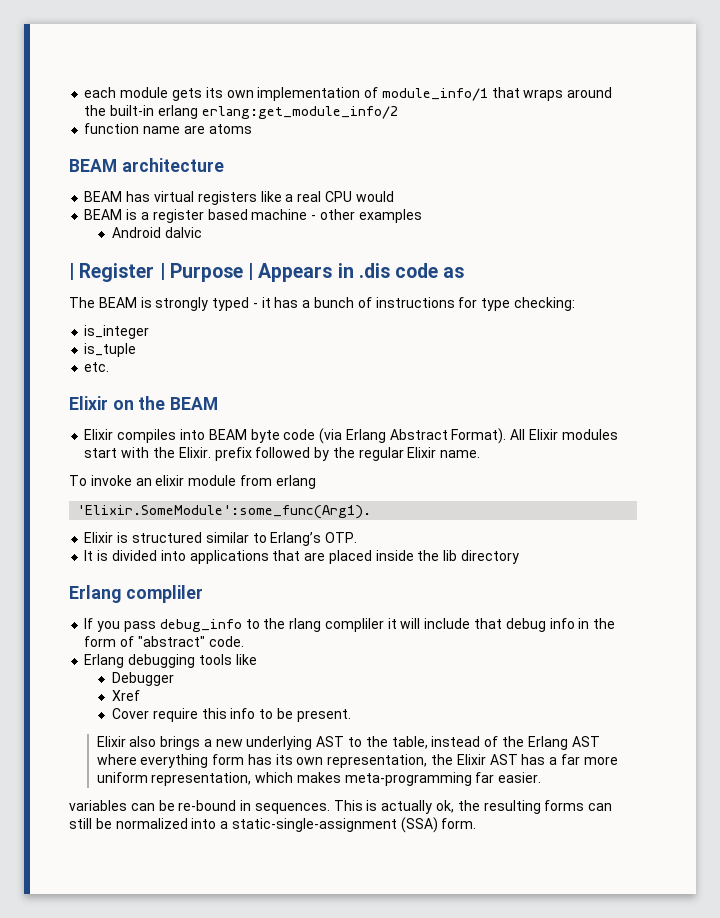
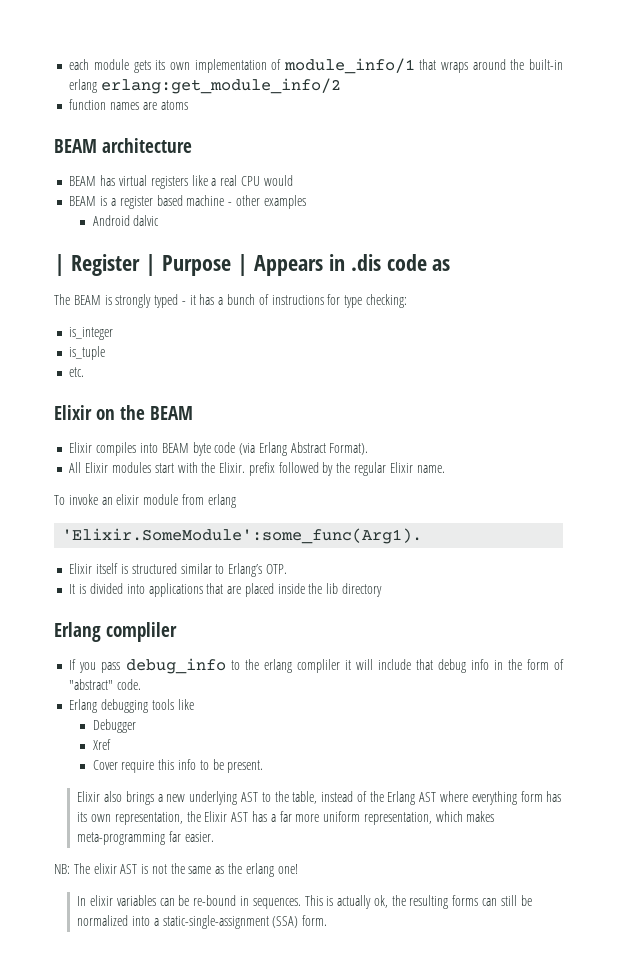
[143,126,181,134] name -> [110,102,140,110] names
(507, 436) none -> (369, 449) //
(114, 537) none -> [96,563,119,574] itself
[289,618,322,632] rlang -> [263,659,292,673] erlang
(542, 777) none -> [54,863,298,877] [77,895,114,906] NB: The elixir AST is not the same as the erlang one! // In elixir

